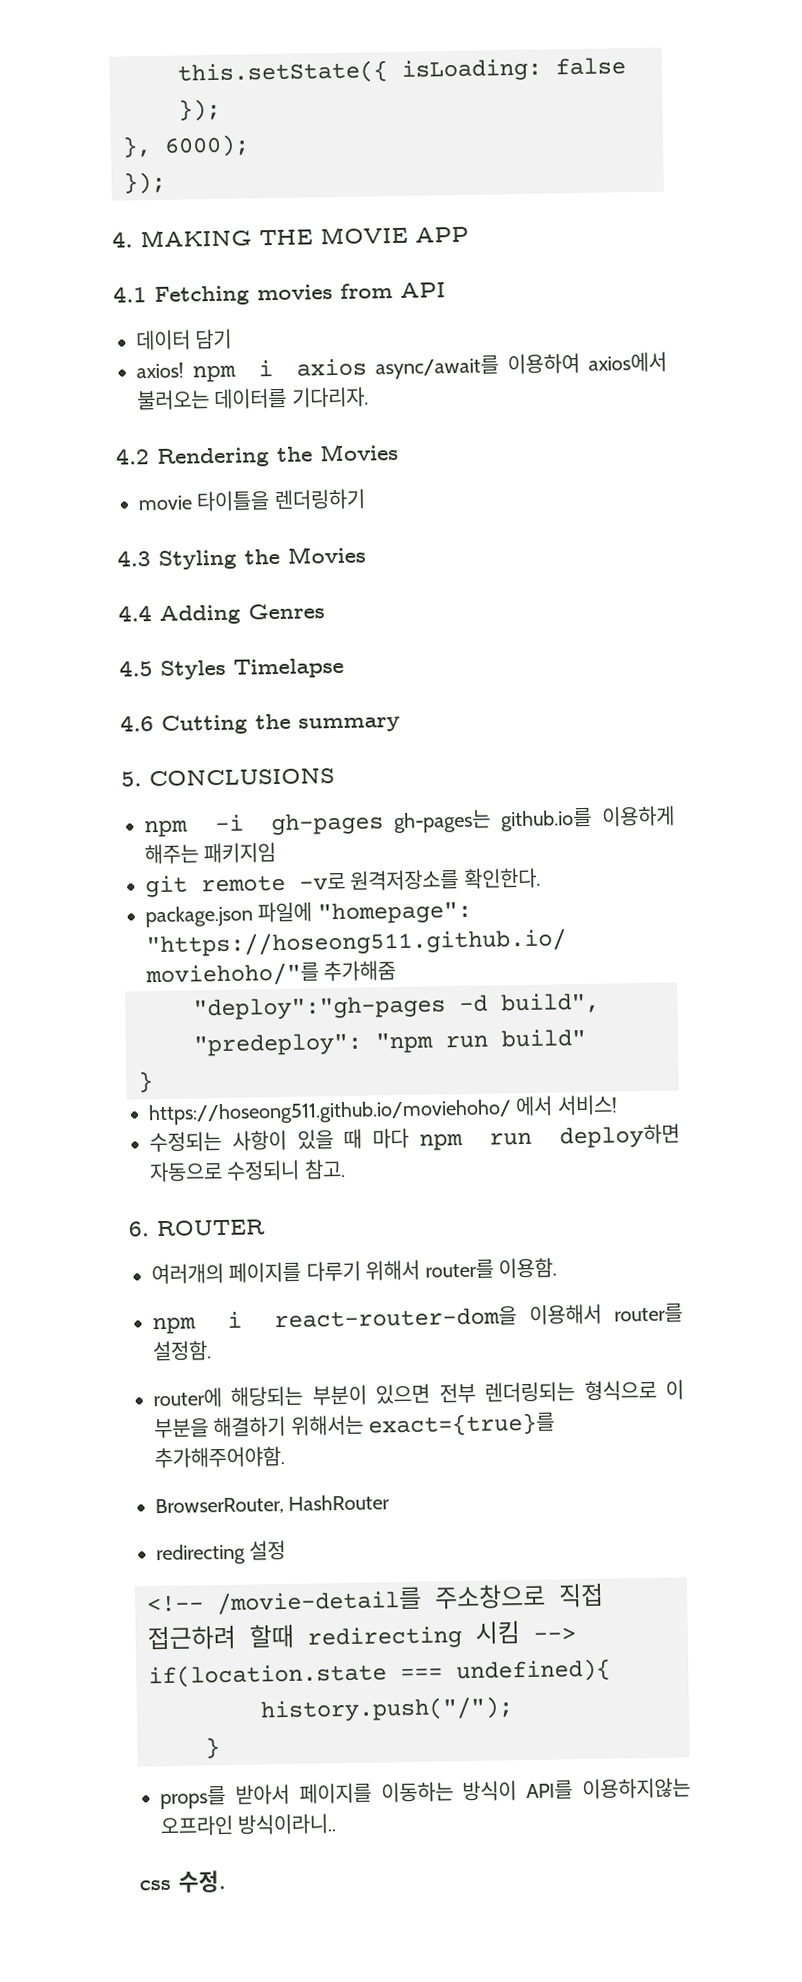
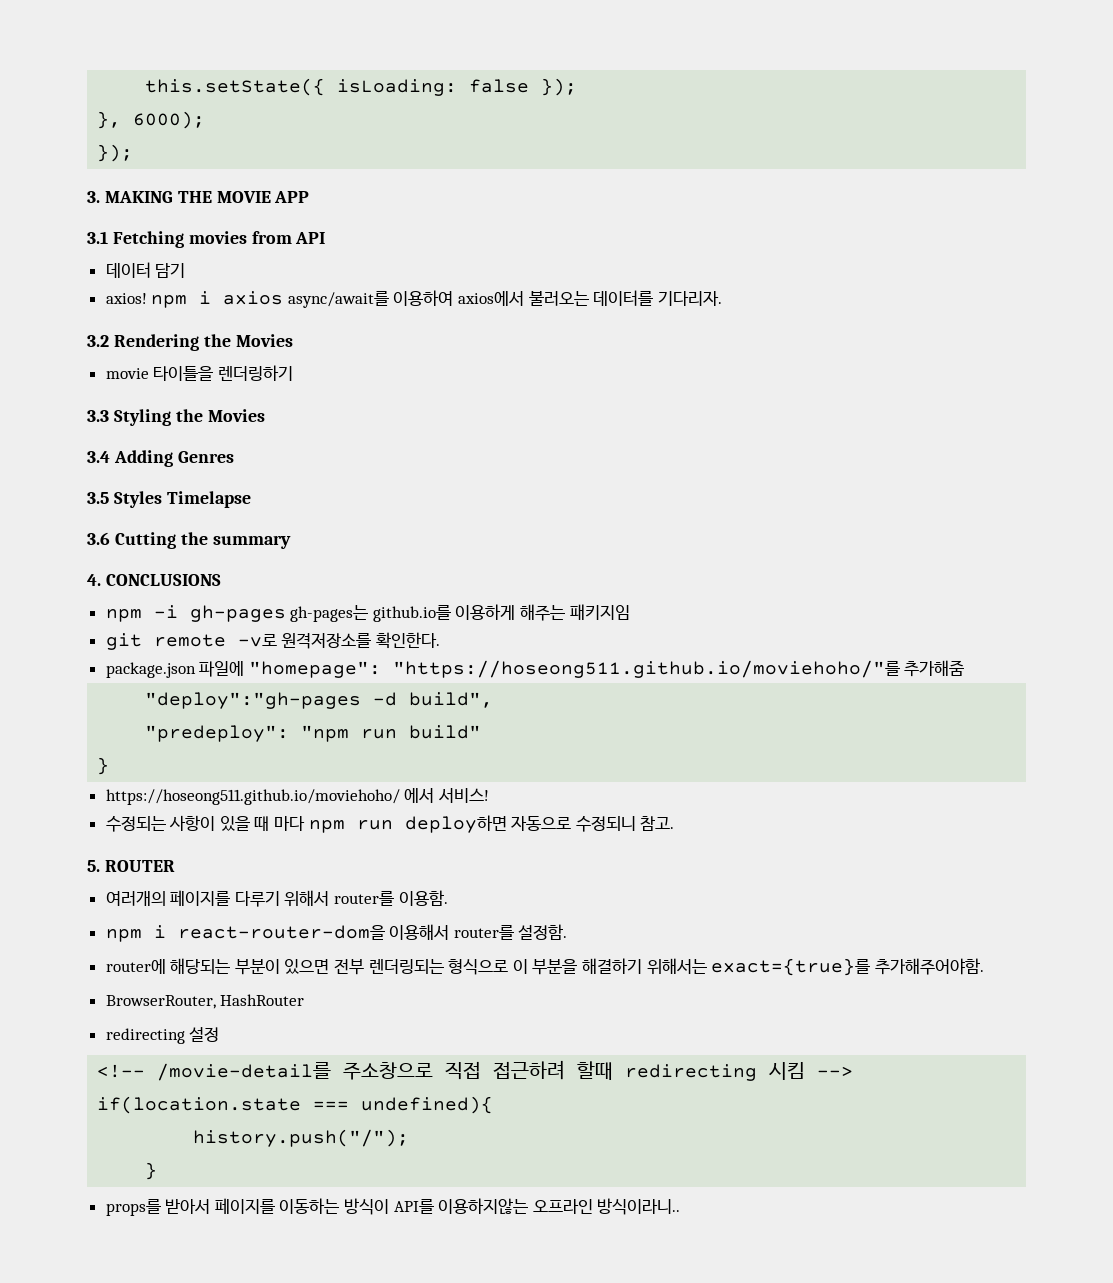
[112,231,133,248] 4. -> [87,191,100,203] 3.
[113,286,147,303] 4.1 -> [87,231,108,244] 3.1
[115,448,150,465] 4.2 -> [87,335,109,347] 3.2
[117,550,151,567] 4.3 -> [87,410,109,422] 3.3
[118,605,152,622] 4.4 -> [87,451,110,463] 3.4
[119,660,153,677] 4.5 -> [87,492,109,504] 3.5
[120,715,154,732] 4.6 -> [87,532,110,545] 3.6
[121,771,142,787] 5. -> [87,574,101,586] 4.
[128,1221,150,1237] 6. -> [87,860,100,872] 5.
[139,1870,226,1893] // css 수정. -> (681, 1206) none

